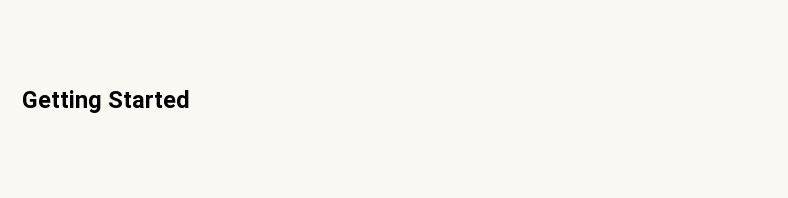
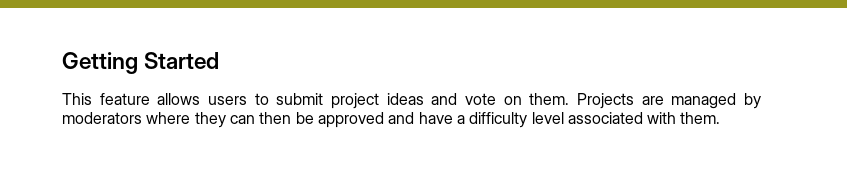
(191, 99) none -> [62,93,761,109] [62,112,721,128] // This feature allows users to submit project ideas and vote on them. Projects are managed by moderators where they can then be approved and have a difficulty level associated with them.

